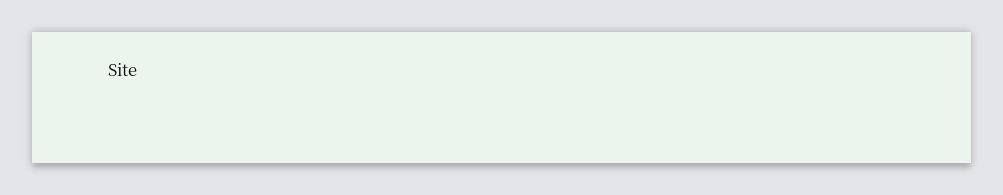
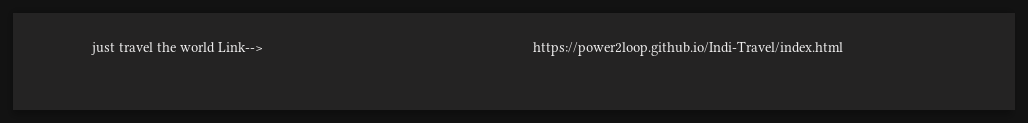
[108,63,137,76] Site -> [91,41,843,56] just travel the world Link--> https://power2loop.github.io/Indi-Travel/index.html

